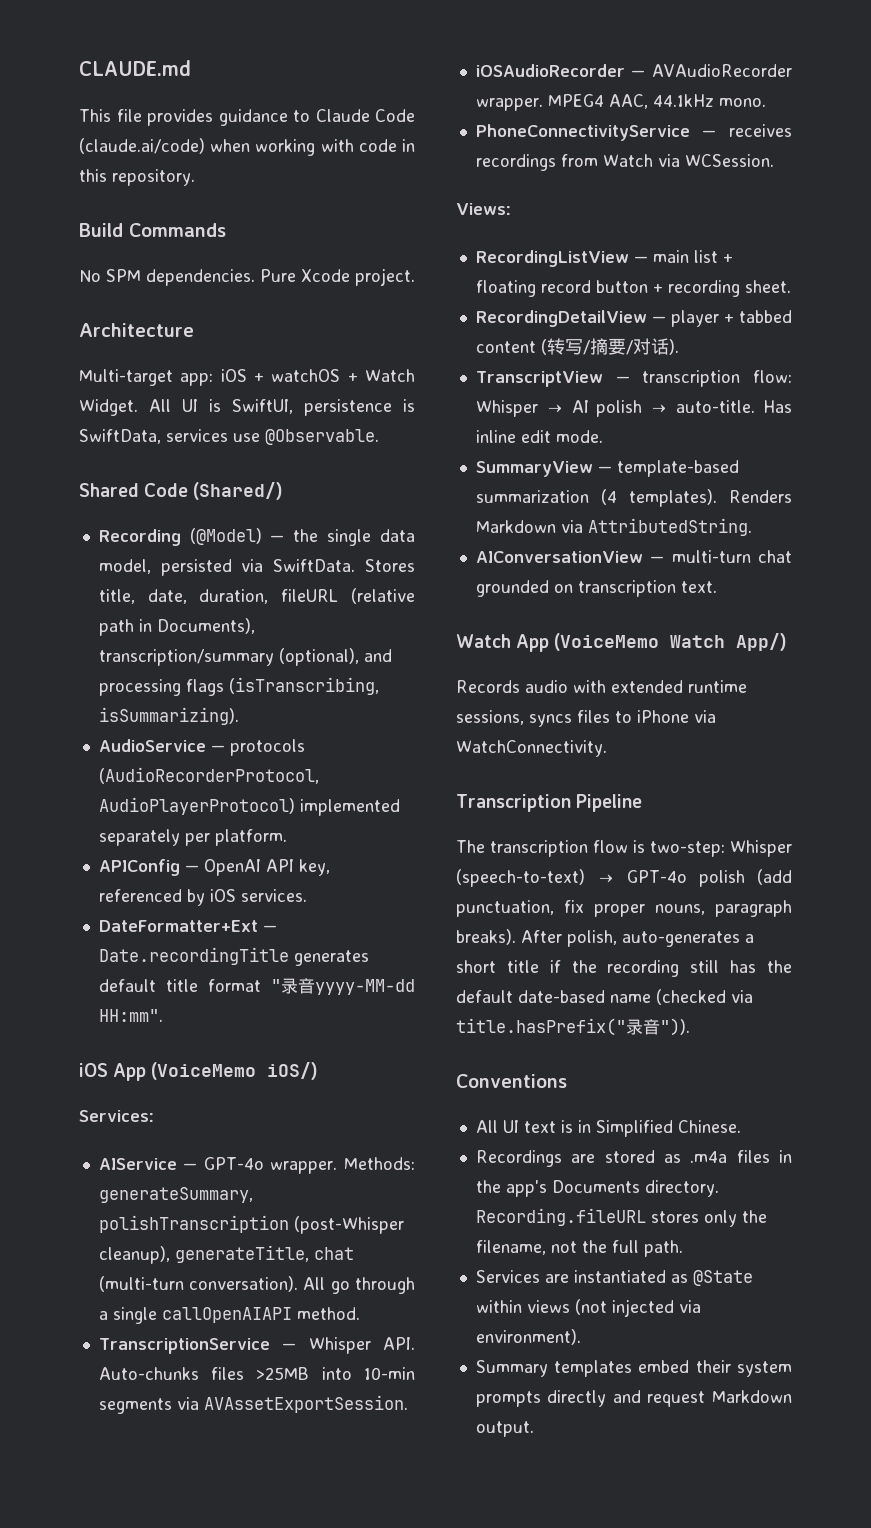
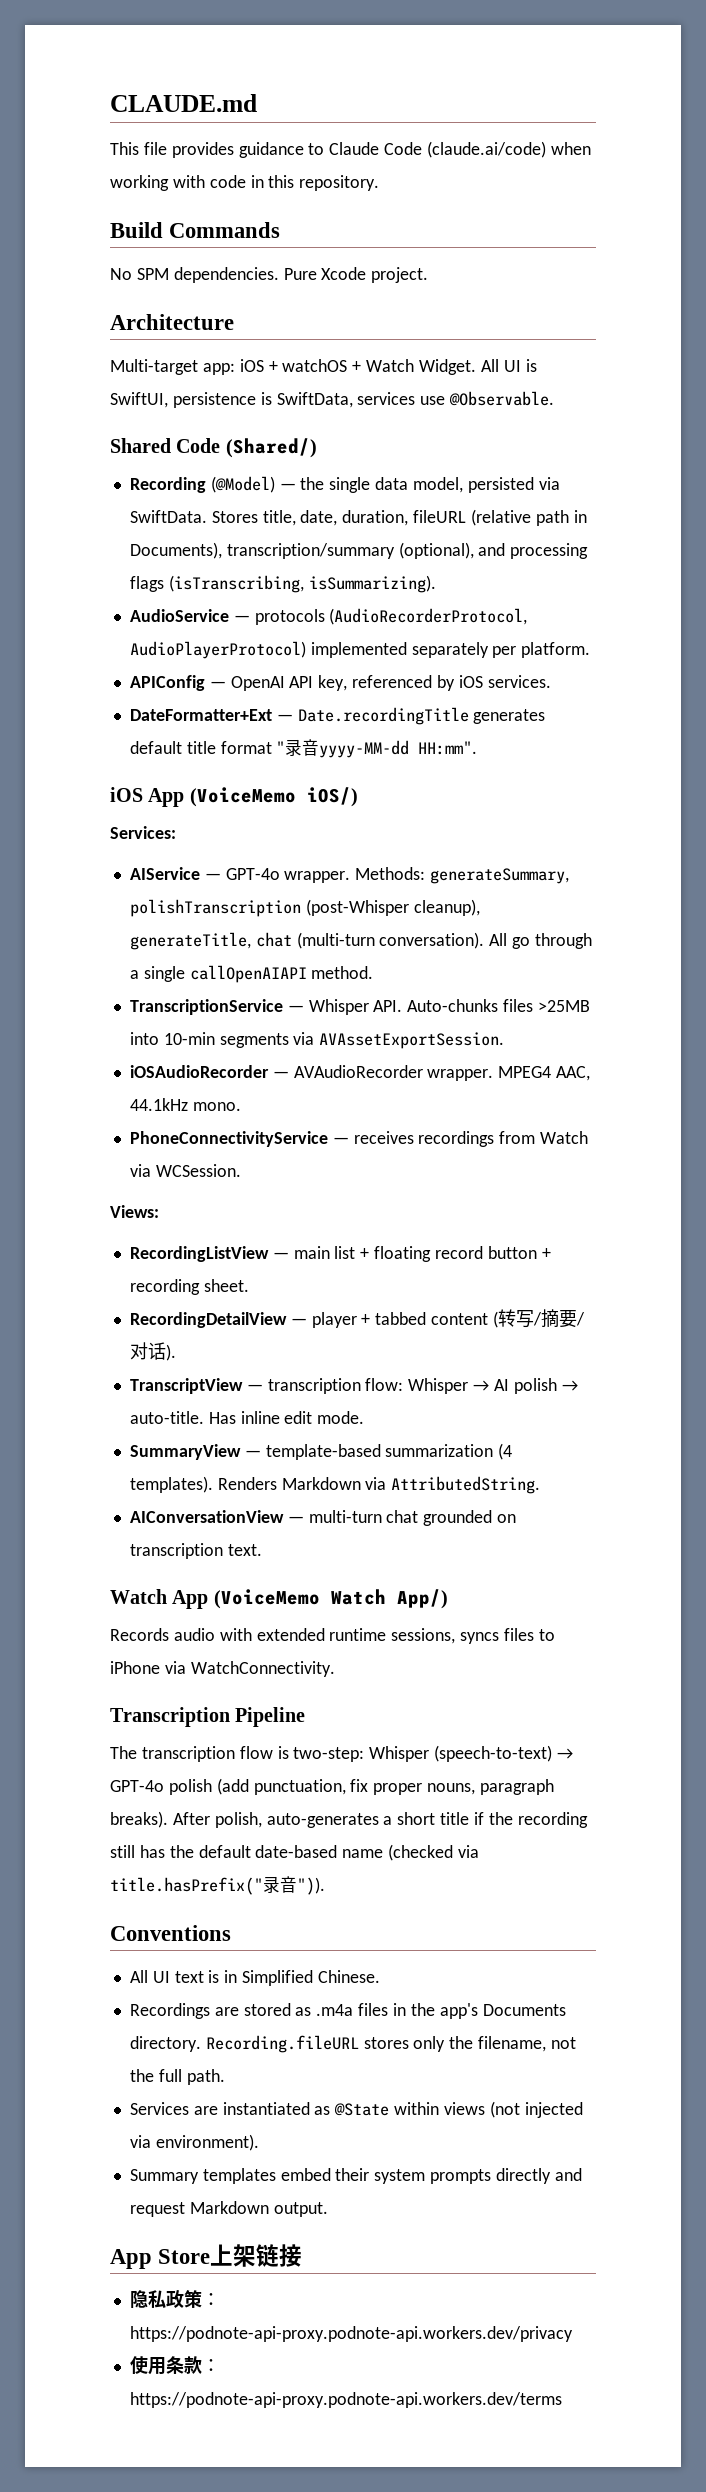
(534, 1429) none -> [110,2244,303,2269] [129,2290,220,2308] [129,2326,573,2342] [129,2356,220,2375] [129,2392,562,2408] // App Store上架链接 // 隐私政策：https://podnote-api-proxy.podnote-api.workers.dev/privacy // 使用条款：https://podnote-api-proxy.podnote-api.workers.dev/terms

